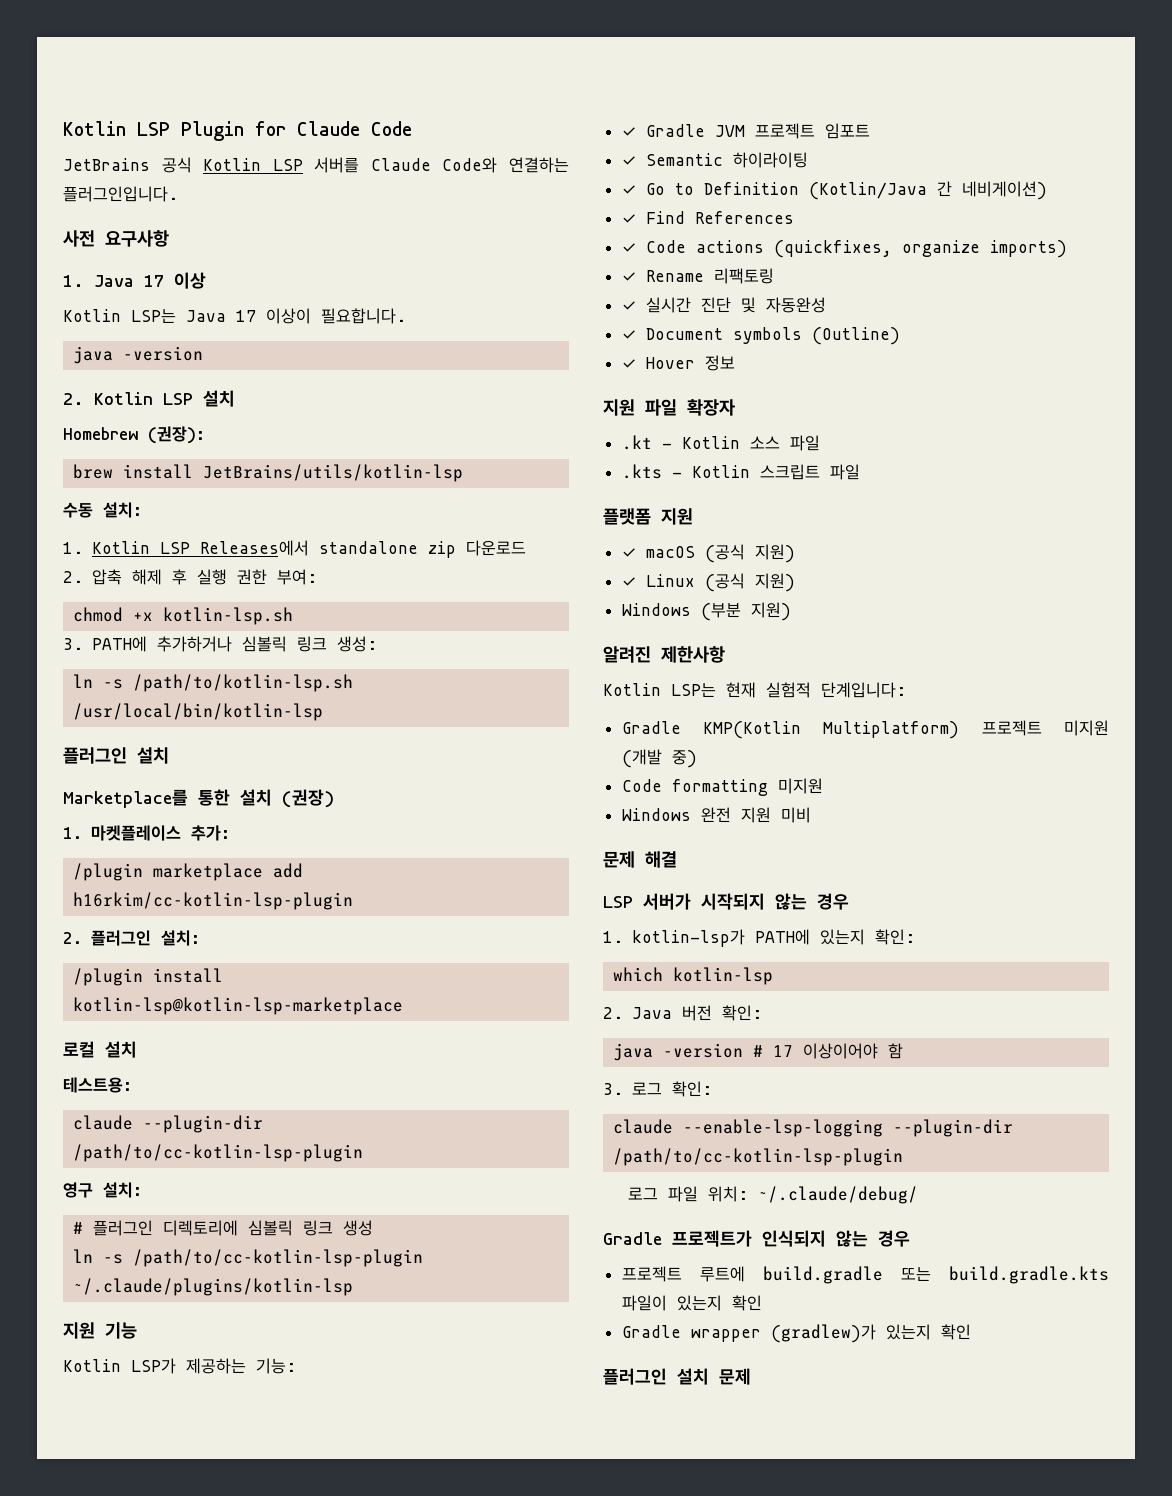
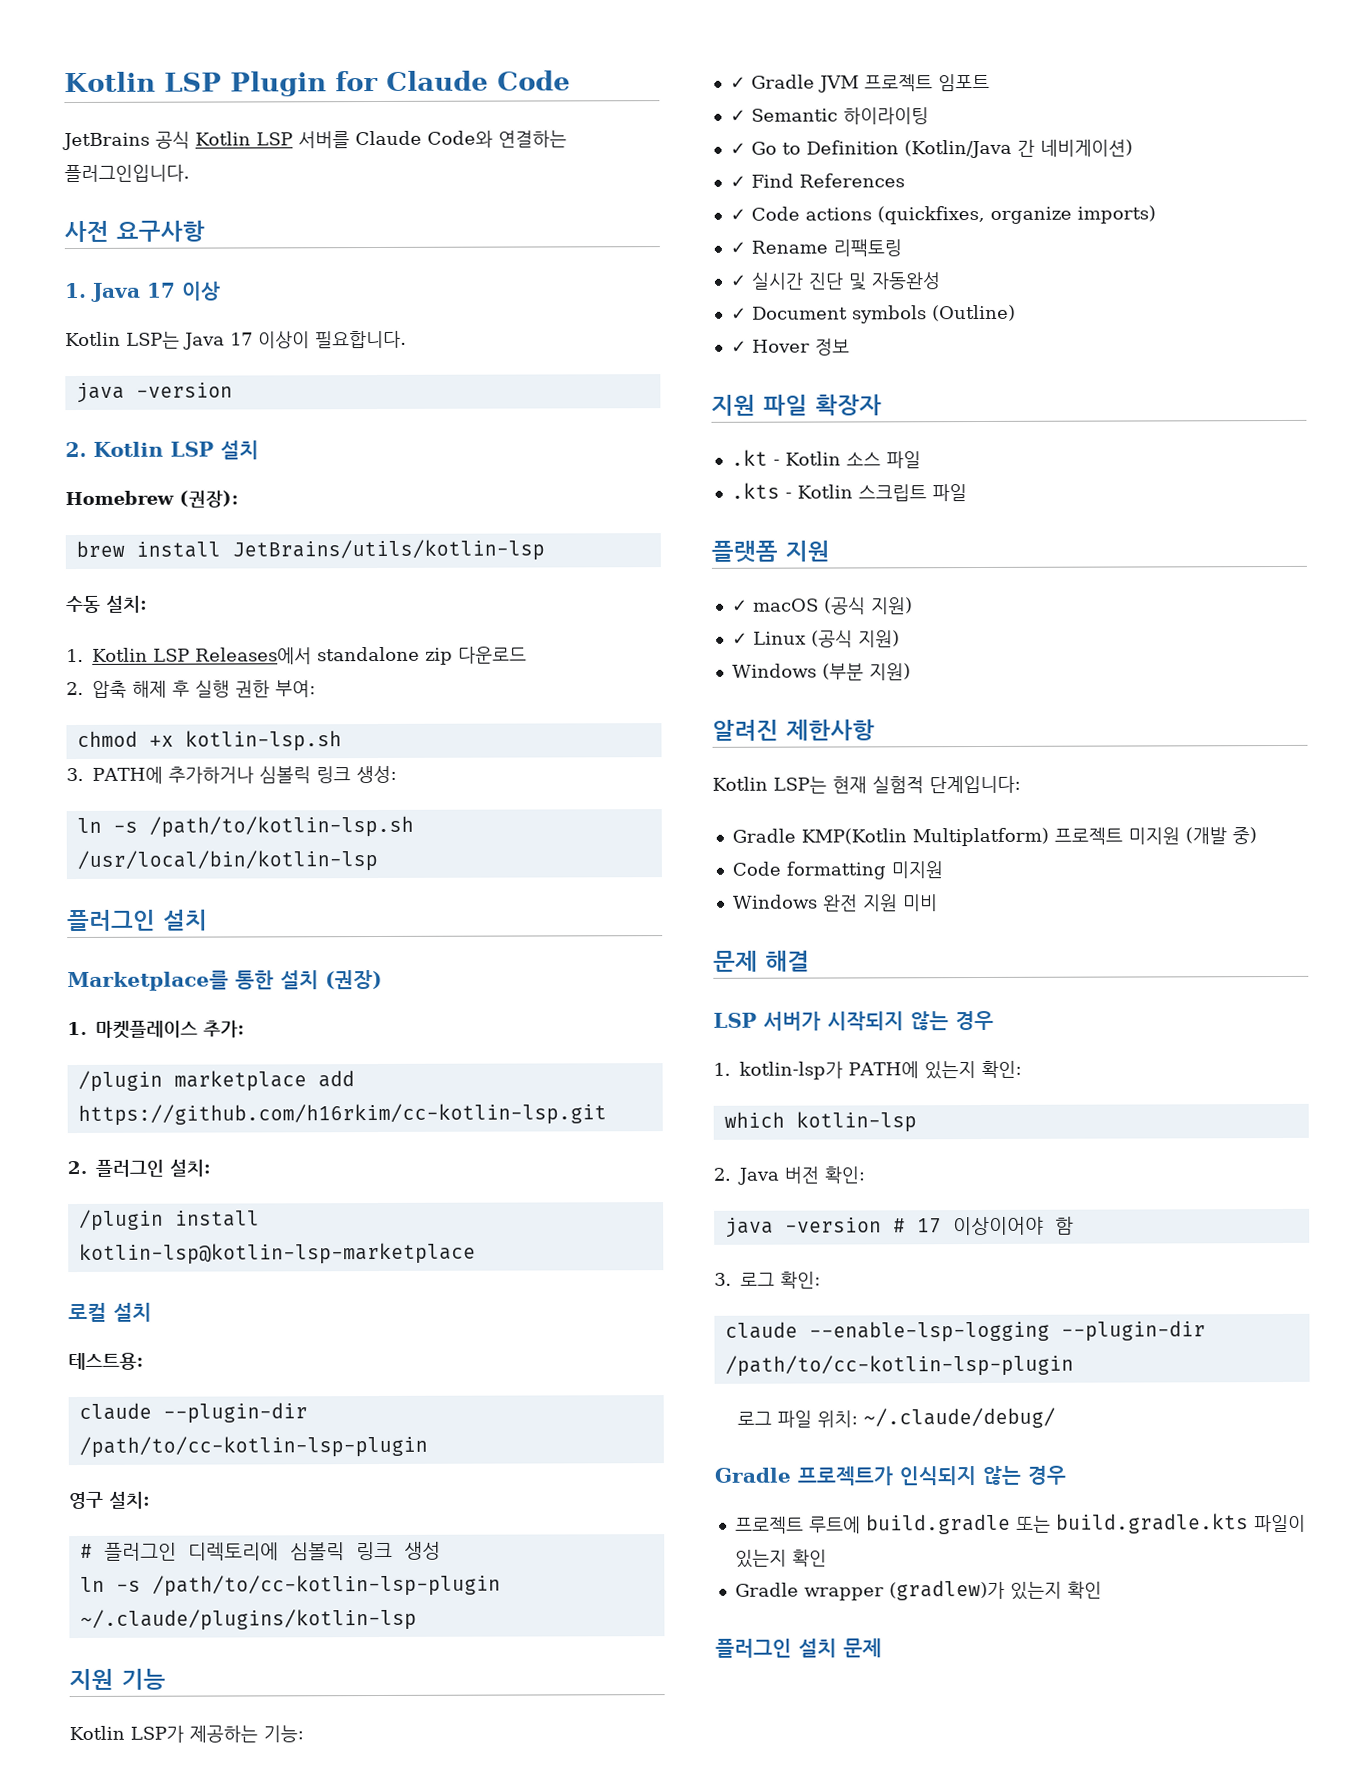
[73,892,354,910] h16rkim/cc-kotlin-lsp-plugin -> [77,1103,607,1126] https://github.com/h16rkim/cc-kotlin-lsp.git

